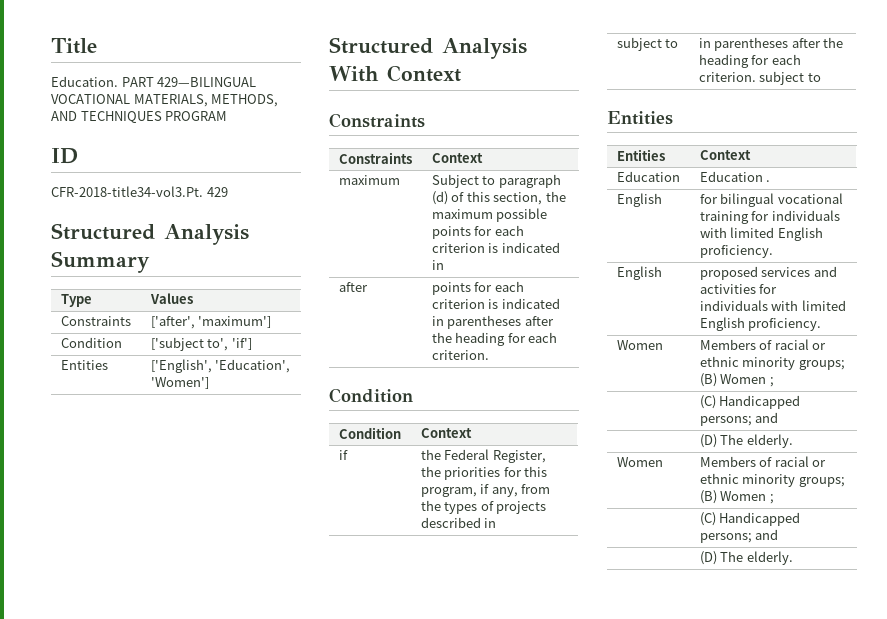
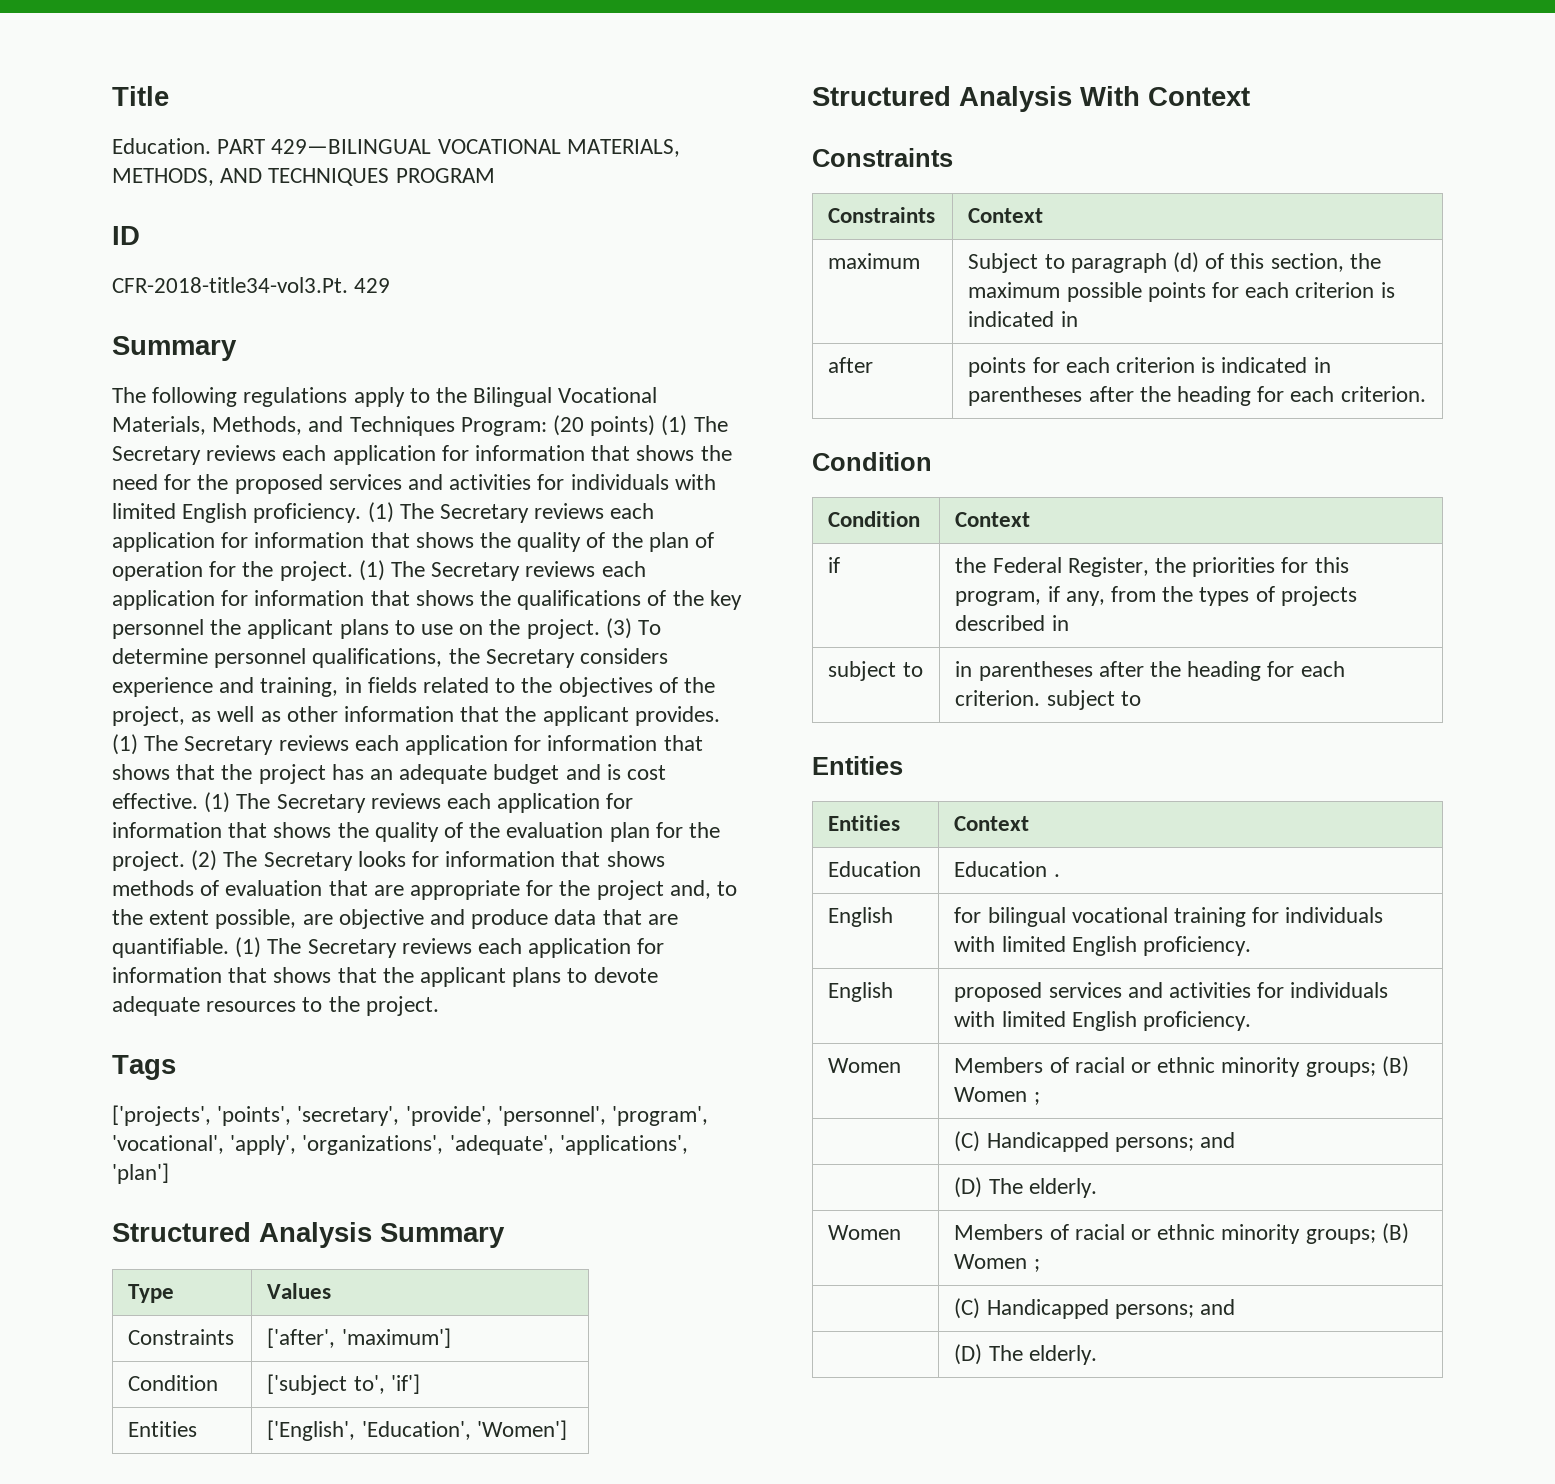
(228, 192) none -> [112,336,237,361] [112,387,658,407] [112,415,728,436] [112,445,732,465] [112,474,716,494] [112,502,655,523] [112,532,715,552] [112,560,646,581] [112,590,742,610] [112,618,662,639] [112,648,669,668] [112,677,716,697] [112,706,720,726] [112,734,703,755] [112,764,667,784] [112,792,634,813] [112,822,721,842] [112,850,665,871] [112,880,738,900] [112,909,678,929] [112,937,665,958] [112,967,658,987] [112,996,439,1016] [112,1055,176,1080] [112,1105,709,1126] [112,1135,688,1155] [112,1163,169,1184] // Summary // The following regulations apply to the Bilingual Vocational Materials, Methods, and Techniques Program: (20 points) (1) The Secretary reviews each application for information that shows the need for the proposed services and activities for individuals with limited English proficiency. (1) The Secretary reviews each application for information that shows the quality of the plan of operation for the project. (1) The Secretary reviews each application for information that shows the qualifications of the key personnel the applicant plans to use on the project. (3) To determine personnel qualifications, the Secretary considers experience and training, in fields related to the objectives of the project, as well as other information that the applicant provides. (1) The Secretary reviews each application for information that shows that the project has an adequate budget and is cost effective. (1) The Secretary reviews each application for information that shows the quality of the evaluation plan for the project. (2) The Secretary looks for information that shows methods of evaluation that are appropriate for the project and, to the extent possible, are objective and produce data that are quantifiable. (1) The Secretary reviews each application for information that shows that the applicant plans to devote adequate resources to the project. // Tags // ['projects', 'points', 'secretary', 'provide', 'personnel', 'program', 'vocational', 'apply', 'organizations', 'adequate', 'applications', 'plan']

